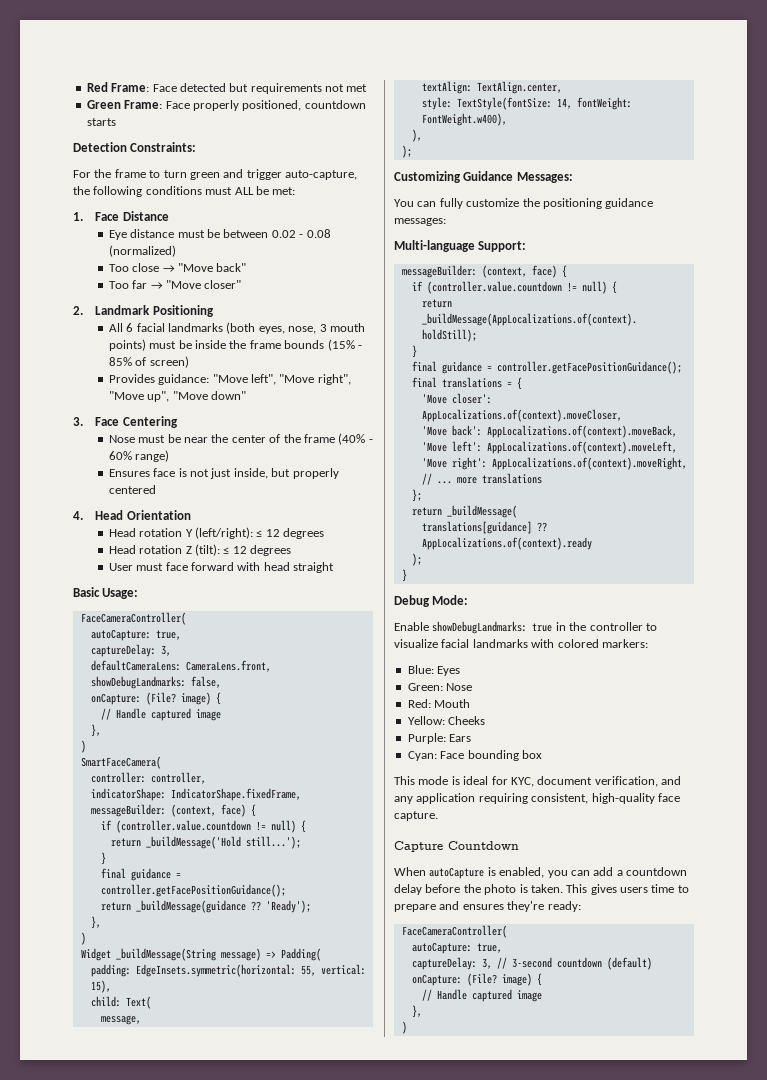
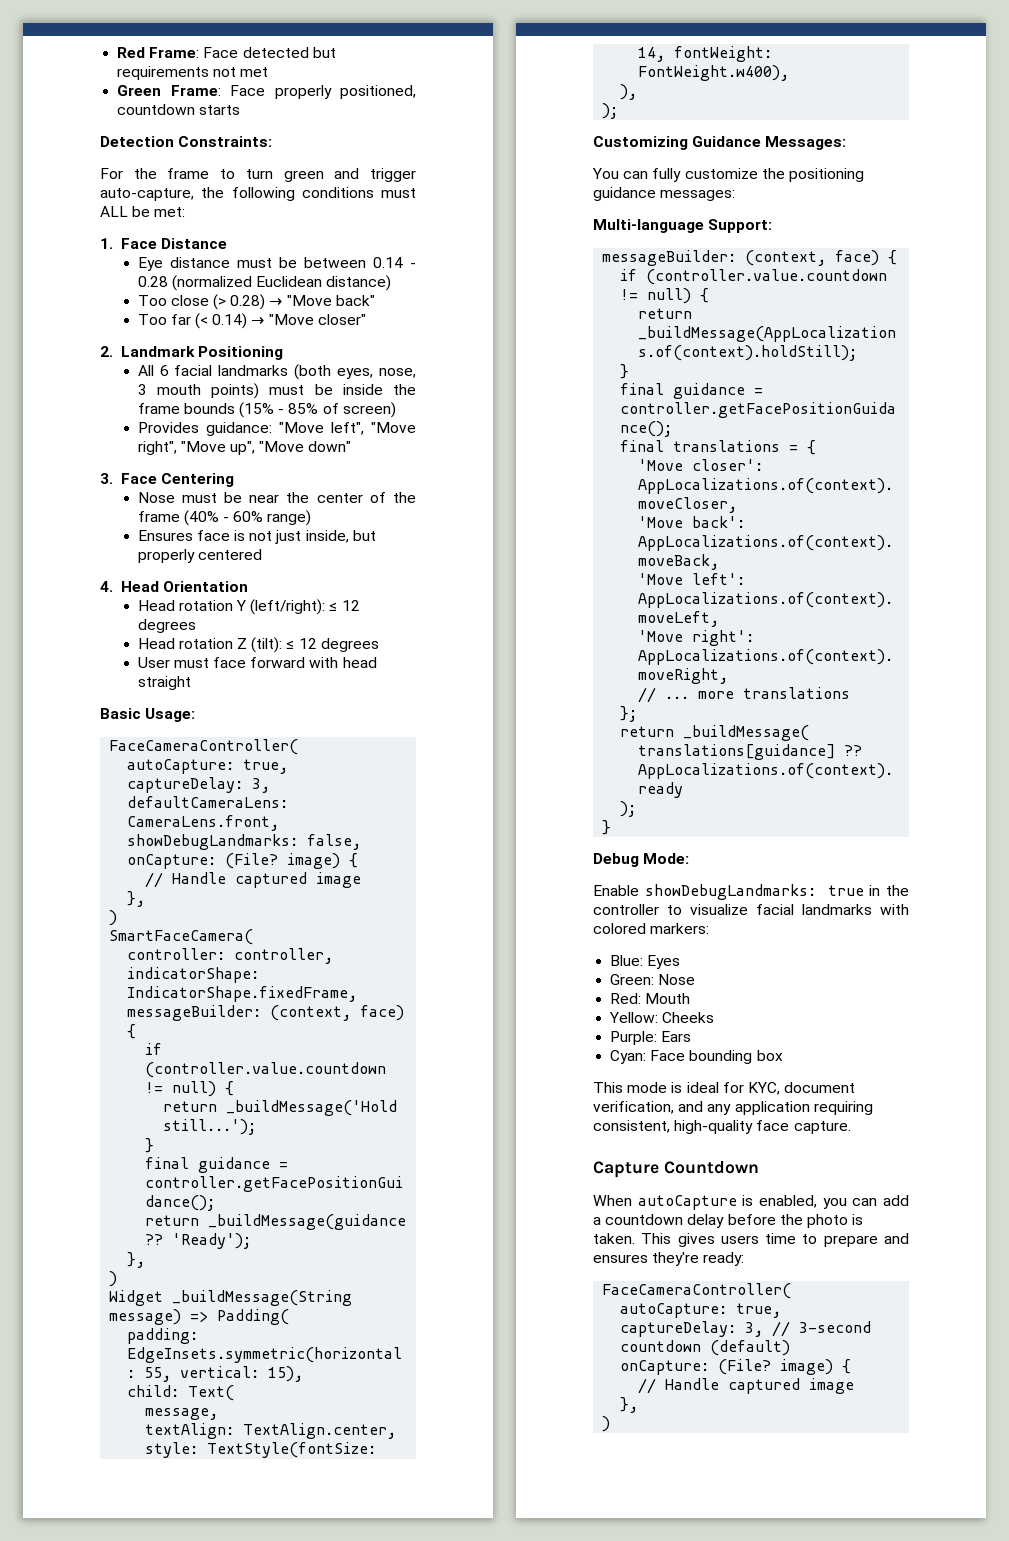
[271,229,331,238] [108,245,176,257] 0.02 - 0.08 (normalized) -> [372,257,416,268] [137,275,392,291] 0.14 - 0.28 (normalized Euclidean distance)
(160, 267) none -> [213,294,266,310] (> 0.28)
(148, 284) none -> [195,313,248,329] (< 0.14)

